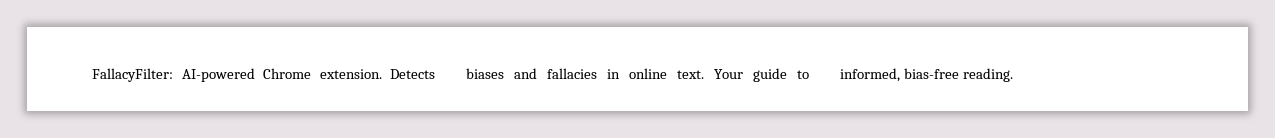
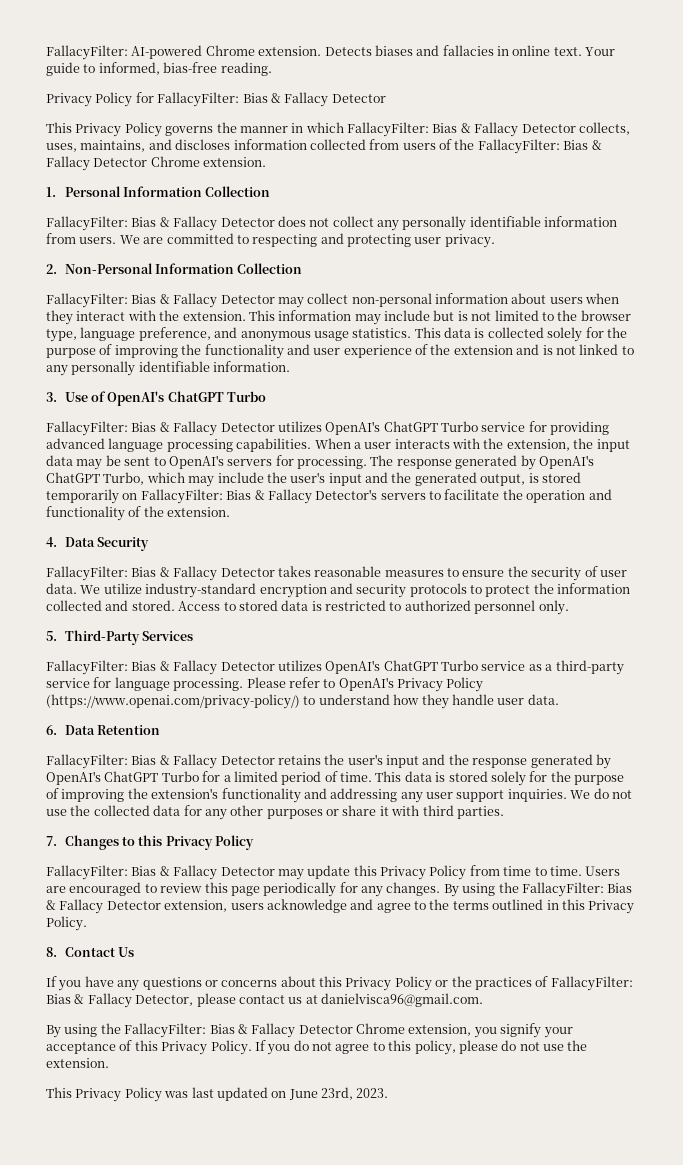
(1013, 75) none -> [46,92,386,107] [46,122,630,137] [46,139,602,154] [46,156,267,171] [46,186,271,197] [46,216,618,231] [46,233,495,248] [46,263,303,274] [46,293,620,308] [46,310,631,325] [46,327,627,342] [46,344,634,359] [46,361,291,376] [46,391,267,406] [46,421,610,436] [46,438,630,452] [46,455,594,470] [46,472,581,487] [46,489,612,504] [46,506,231,521] [46,537,149,551] [46,566,627,581] [46,583,631,598] [46,600,569,615] [46,630,193,645] [46,660,624,675] [46,677,484,692] [46,694,559,709] [46,725,160,735] [46,754,611,769] [46,771,624,786] [46,788,632,803] [46,805,504,820] [46,835,255,850] [46,865,621,880] [46,882,633,897] [46,899,635,914] [46,916,87,931] [46,947,134,957] [46,976,633,991] [46,993,483,1008] [46,1023,573,1038] [46,1040,588,1055] [46,1058,109,1068] [46,1087,389,1102] // Privacy Policy for FallacyFilter: Bias & Fallacy Detector // This Privacy Policy governs the manner in which FallacyFilter: Bias & Fallacy Detector collects, uses, maintains, and discloses information collected from users of the FallacyFilter: Bias & Fallacy Detector Chrome extension. // 1. Personal Information Collection // FallacyFilter: Bias & Fallacy Detector does not collect any personally identifiable information from users. We are committed to respecting and protecting user privacy. // 2. Non-Personal Information Collection // FallacyFilter: Bias & Fallacy Detector may collect non-personal information about users when they interact with the extension. This information may include but is not limited to the browser type, language preference, and anonymous usage statistics. This data is collected solely for the purpose of improving the functionality and user experience of the extension and is not linked to any personally identifiable information. // 3. Use of OpenAI's ChatGPT Turbo // FallacyFilter: Bias & Fallacy Detector utilizes OpenAI's ChatGPT Turbo service for providing advanced language processing capabilities. When a user interacts with the extension, the input data may be sent to OpenAI's servers for processing. The response generated by OpenAI's ChatGPT Turbo, which may include the user's input and the generated output, is stored temporarily on FallacyFilter: Bias & Fallacy Detector's servers to facilitate the operation and functionality of the extension. // 4. Data Security // FallacyFilter: Bias & Fallacy Detector takes reasonable measures to ensure the security of user data. We utilize industry-standard encryption and security protocols to protect the information collected and stored. Access to stored data is restricted to authorized personnel only. // 5. Third-Party Services // FallacyFilter: Bias & Fallacy Detector utilizes OpenAI's ChatGPT Turbo service as a third-party service for language processing. Please refer to OpenAI's Privacy Policy (https://www.openai.com/privacy-policy/) to understand how they handle user data. // 6. Data Retention // FallacyFilter: Bias & Fallacy Detector retains the user's input and the response generated by OpenAI's ChatGPT Turbo for a limited period of time. This data is stored solely for the purpose of improving the extension's functionality and addressing any user support inquiries. We do not use the collected data for any other purposes or share it with third parties. // 7. Changes to this Privacy Policy // FallacyFilter: Bias & Fallacy Detector may update this Privacy Policy from time to time. Users are encouraged to review this page periodically for any changes. By using the FallacyFilter: Bias & Fallacy Detector extension, users acknowledge and agree to the terms outlined in this Privacy Policy. // 8. Contact Us // If you have any questions or concerns about this Privacy Policy or the practices of FallacyFilter: Bias & Fallacy Detector, please contact us at danielvisca96@gmail.com. // By using the FallacyFilter: Bias & Fallacy Detector Chrome extension, you signify your acceptance of this Privacy Policy. If you do not agree to this policy, please do not use the extension. // This Privacy Policy was last updated on June 23rd, 2023.

